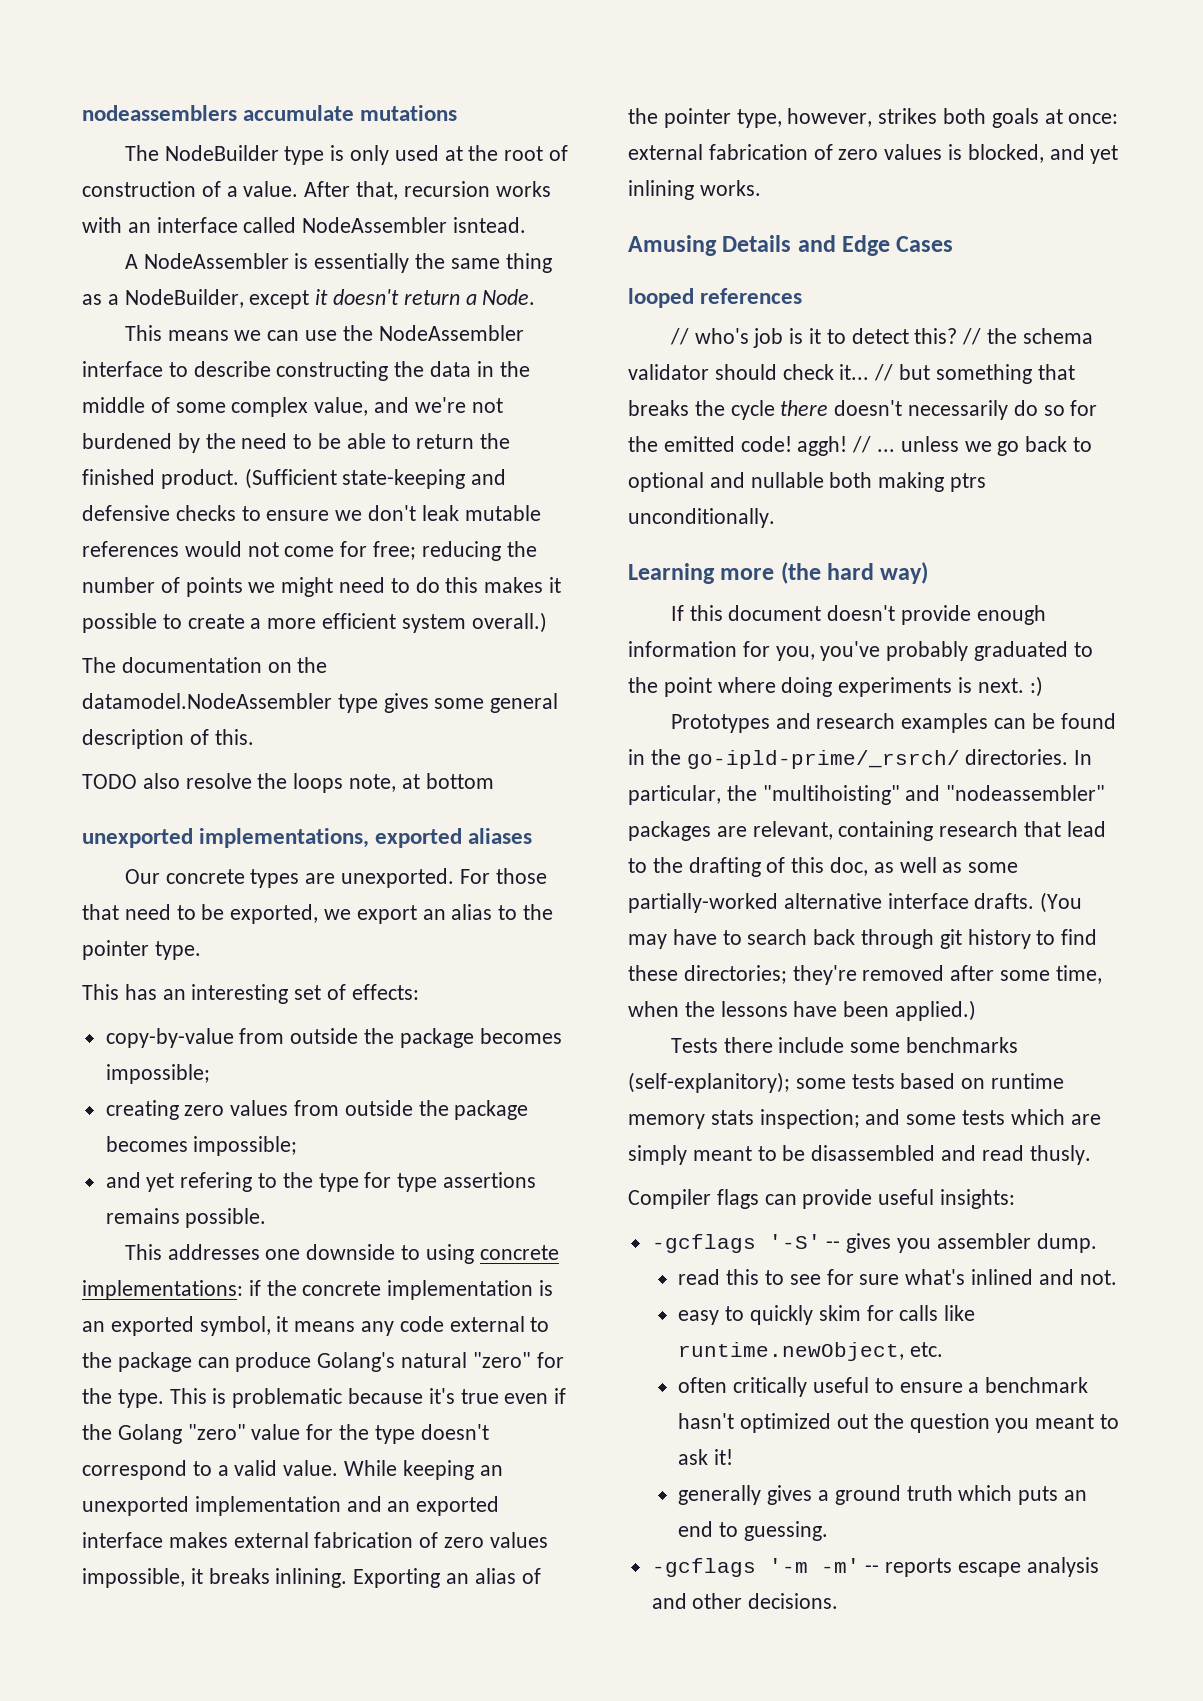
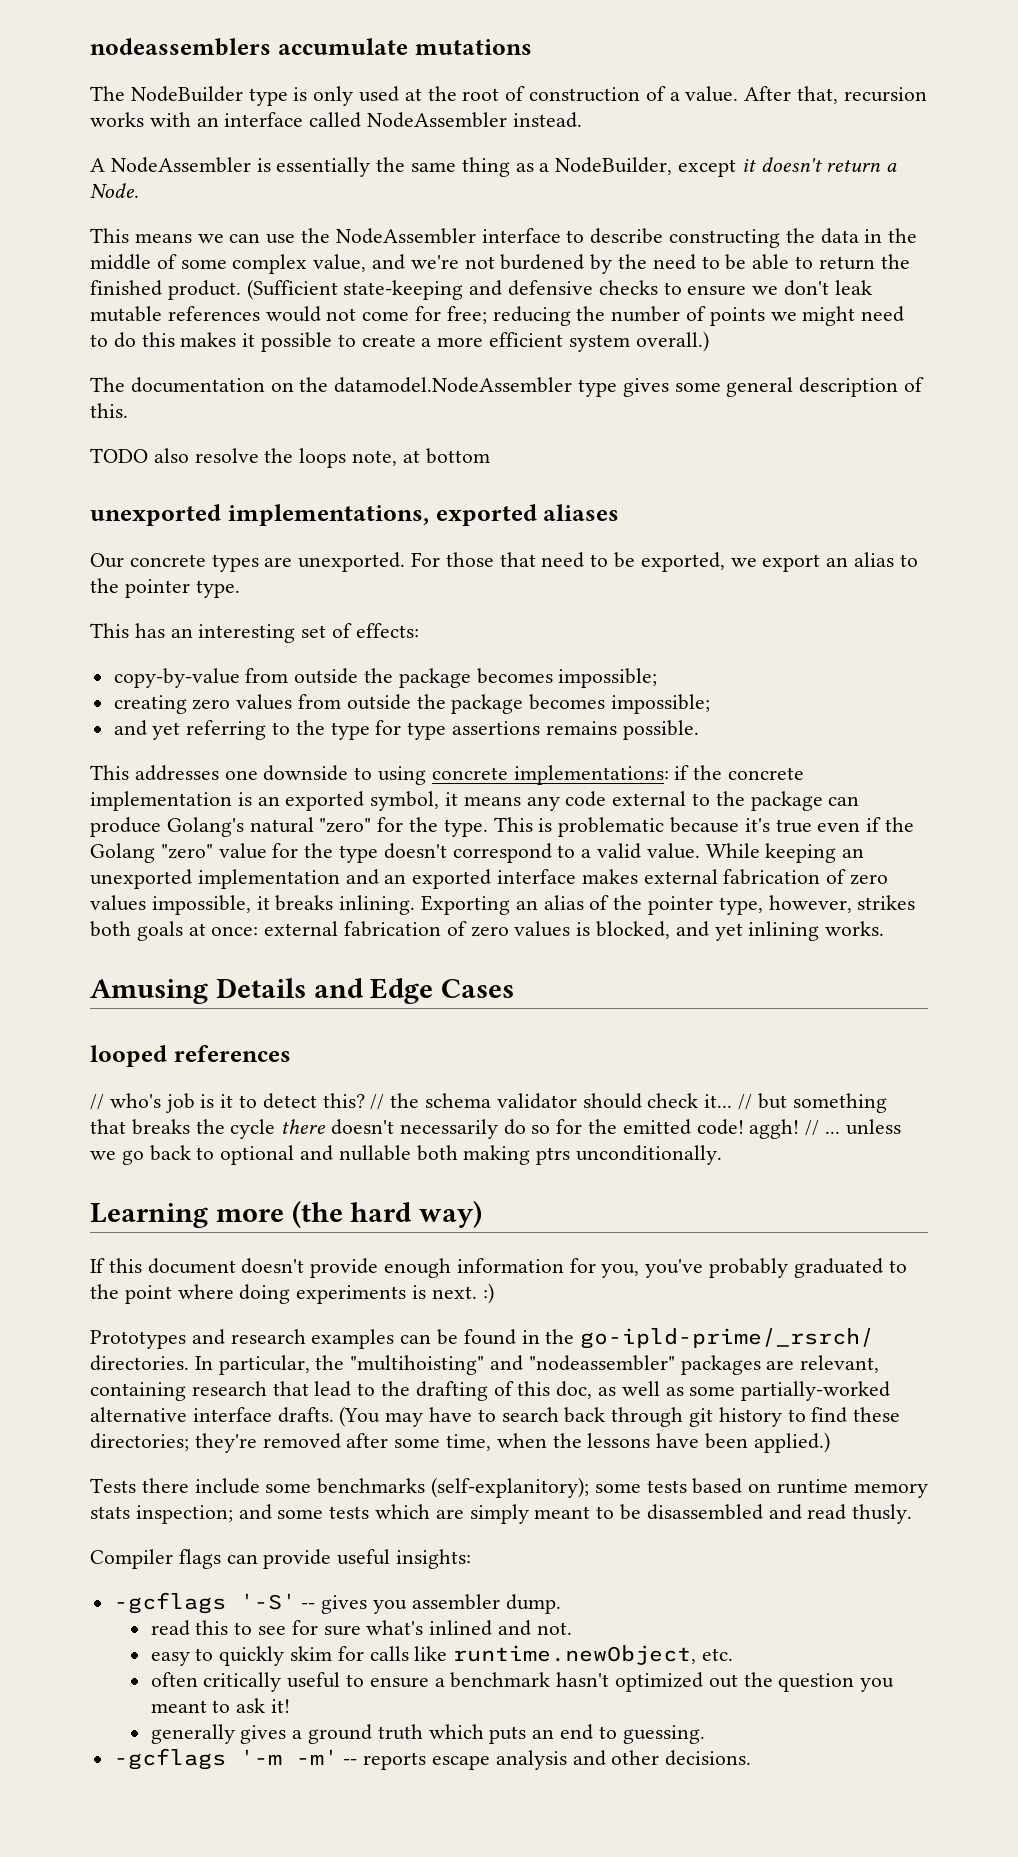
[453,217,527,233] isntead. -> [512,112,582,128] instead.
[180,1172,253,1192] refering -> [186,720,267,740] referring

